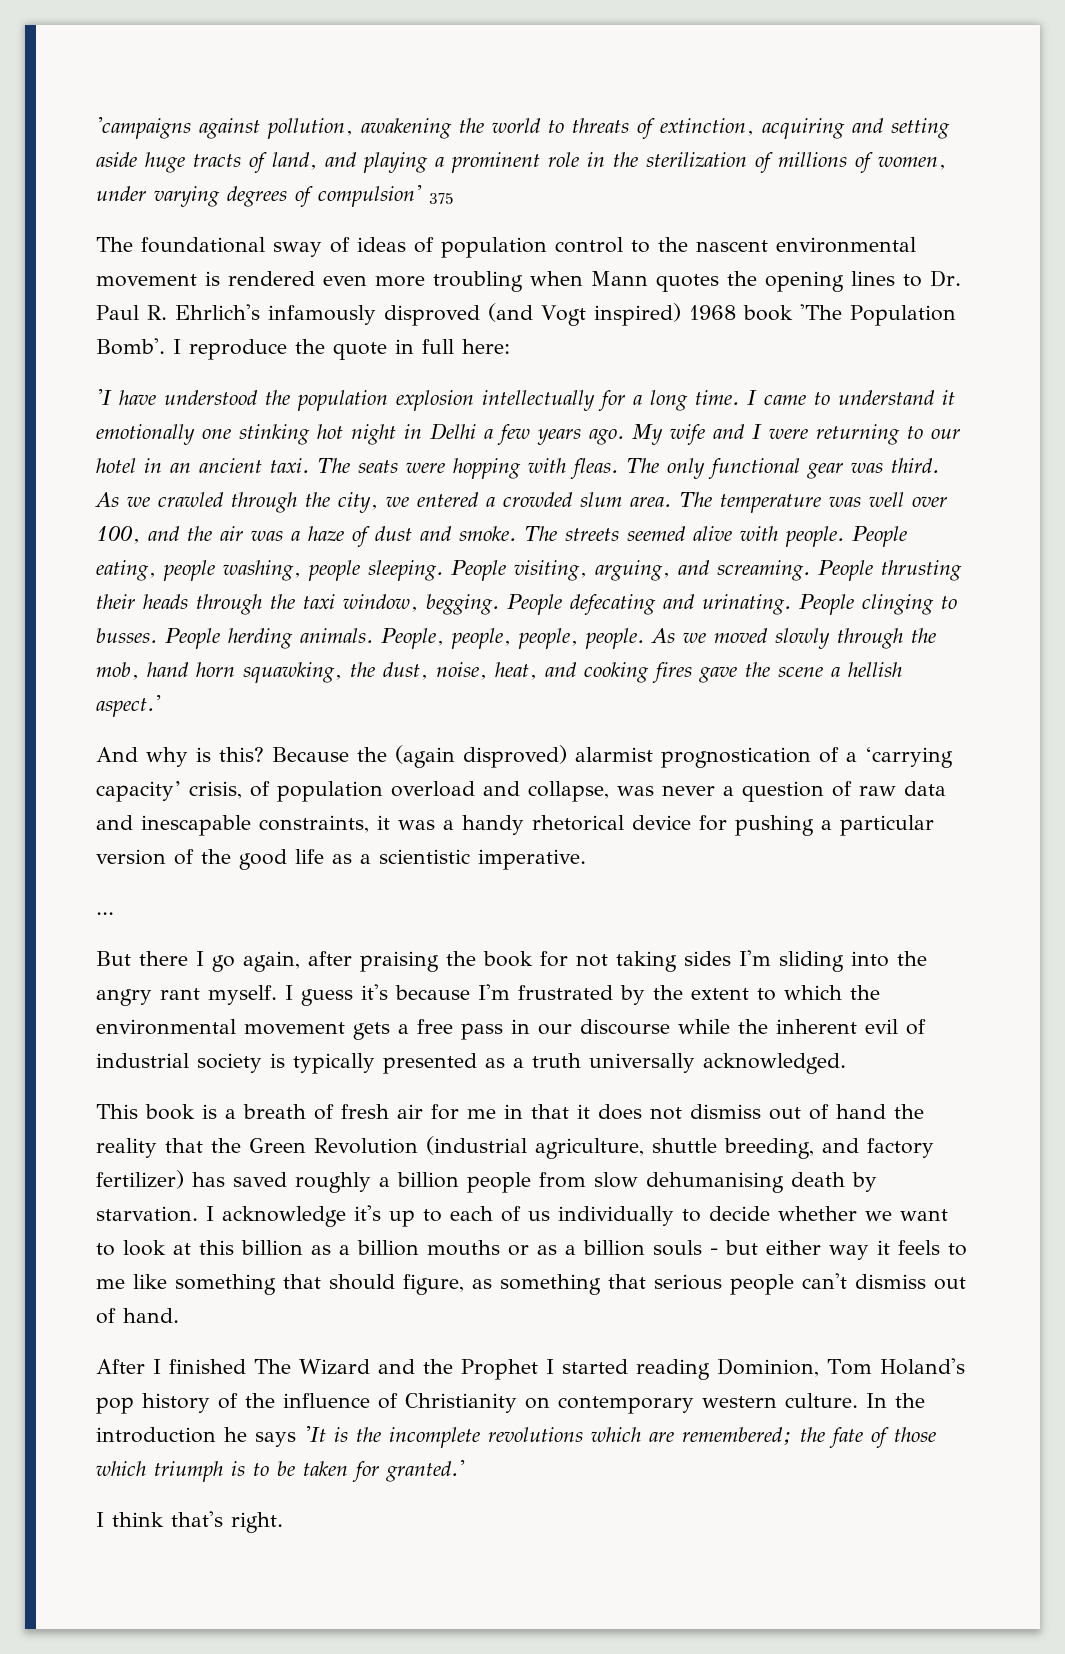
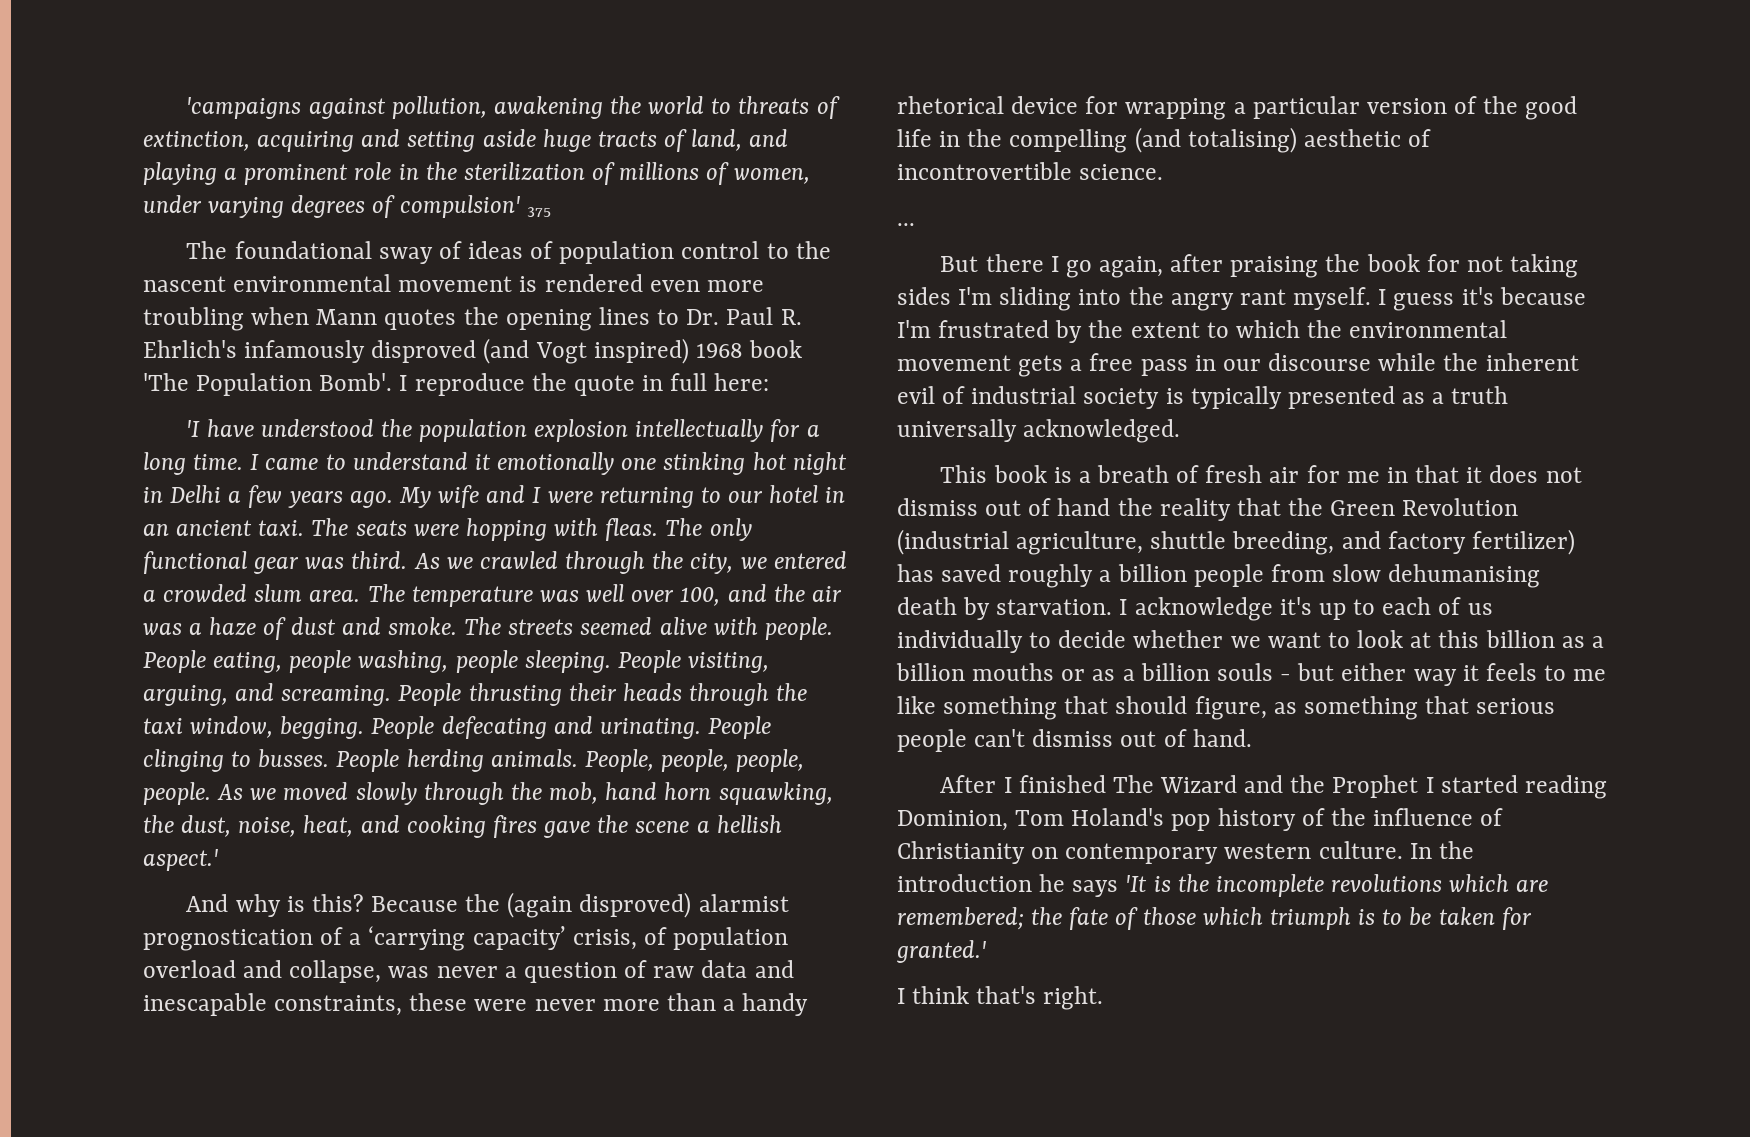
[377,815,435,830] it was -> [409,993,716,1011] these were never more than
[735,815,814,836] pushing -> [1125,98,1227,120] wrapping
[332,849,586,870] as a scientistic imperative. -> [939,127,1432,153] [897,162,1164,180] in the compelling (and totalising) aesthetic of incontrovertible science.

